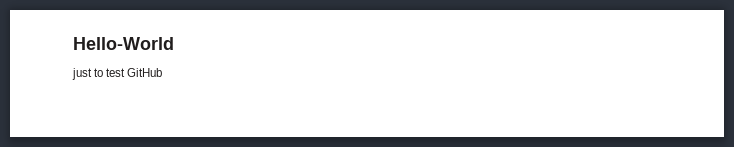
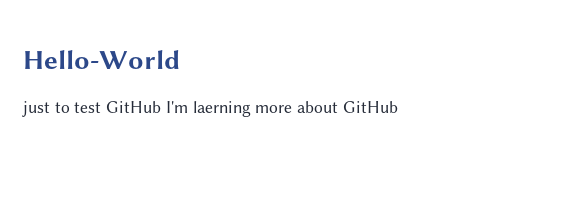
(163, 72) none -> [165,101,398,117] I'm laerning more about GitHub

